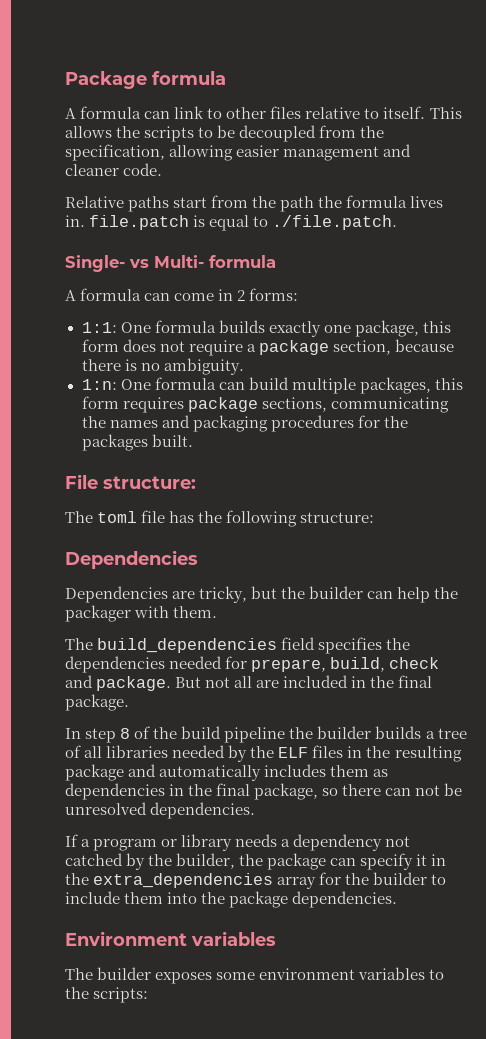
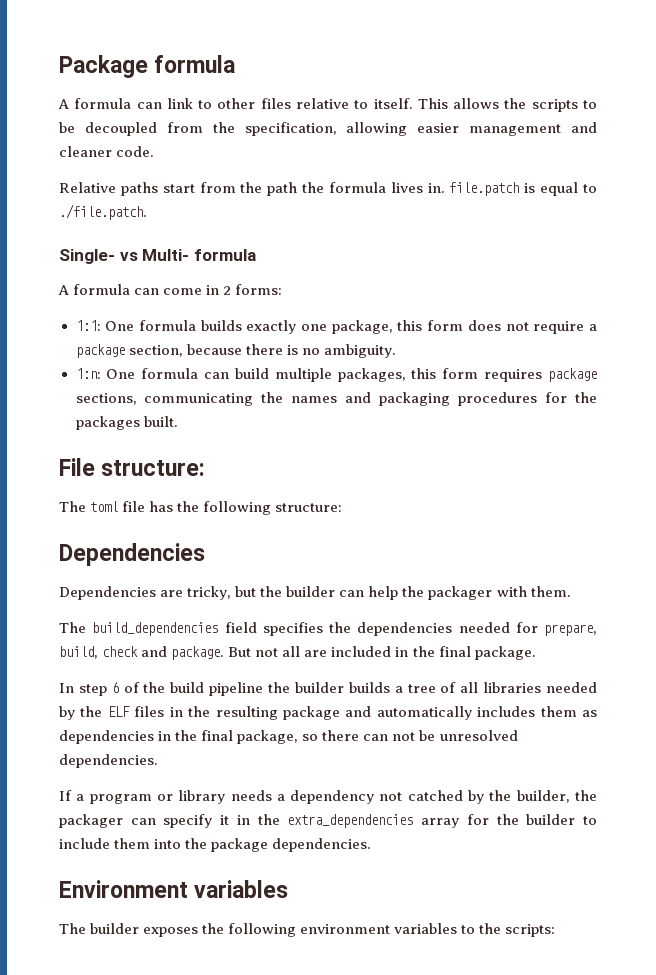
[120,728,131,739] 8 -> [111,682,119,693] 6
[267,853,327,870] package -> [59,814,123,828] packager
[216,972,256,980] some -> [202,923,297,937] the following

